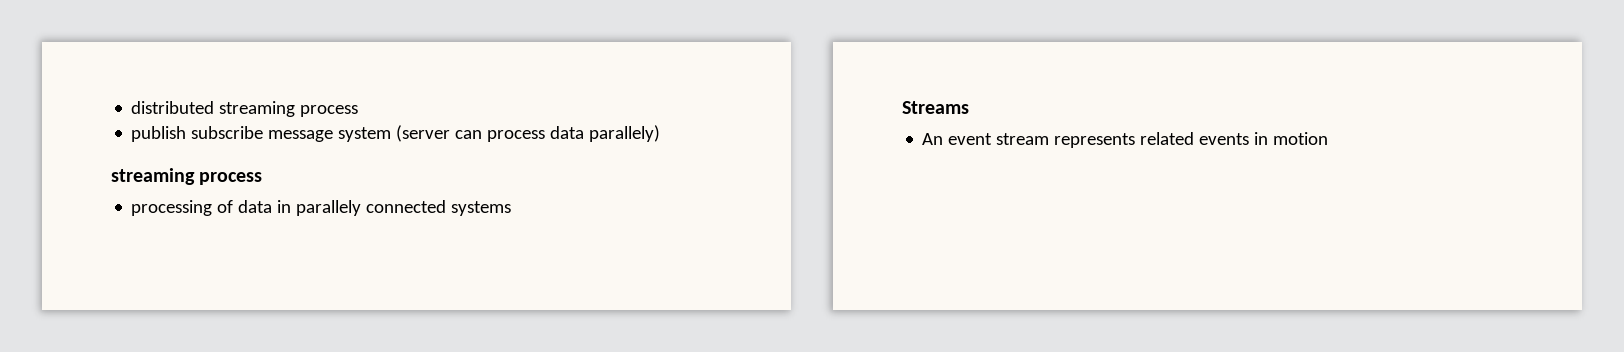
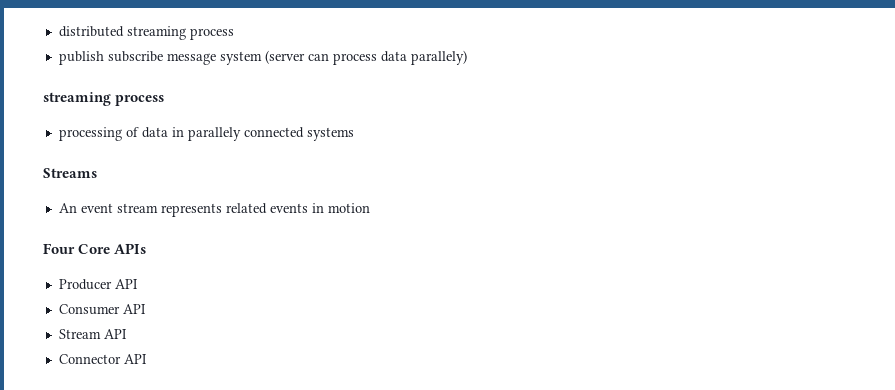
(1329, 138) none -> [43,243,147,254] [58,279,138,290] [58,304,146,315] [58,329,127,339] [58,354,147,364] // Four Core APIs // Producer API // Consumer API // Stream API // Connector API

